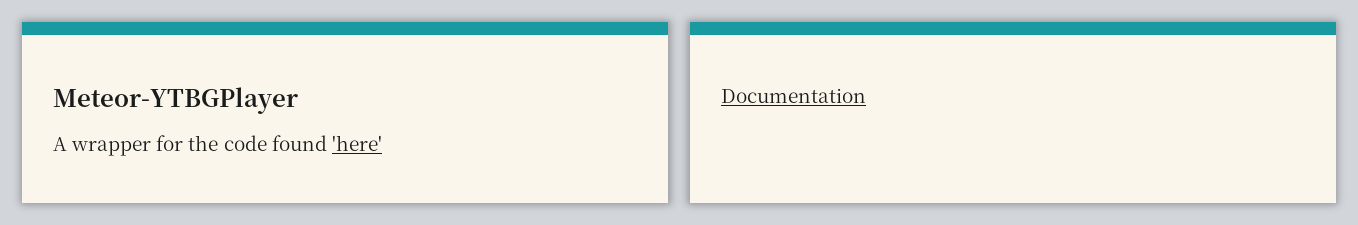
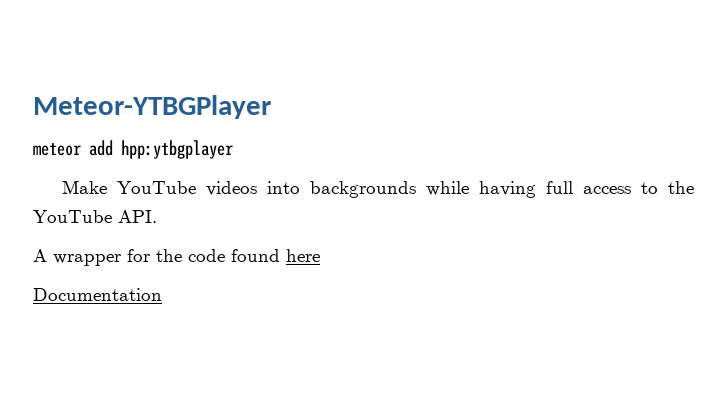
(298, 100) none -> [33,140,233,159] [61,180,695,198] [33,210,157,223] // meteor add hpp:ytbgplayer // Make YouTube videos into backgrounds while having full access to the YouTube API.
[331,135,382,151] 'here' -> [286,249,320,262] here

